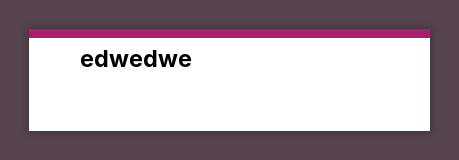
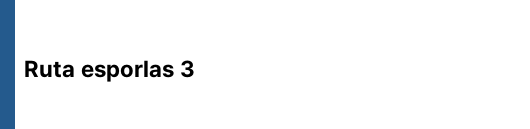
[80,50,192,67] edwedwe -> [24,60,196,82] Ruta esporlas 3

